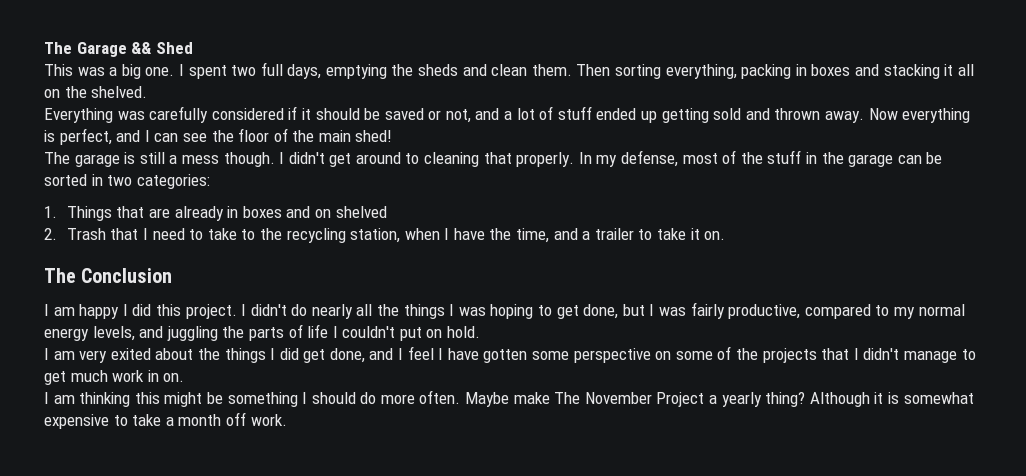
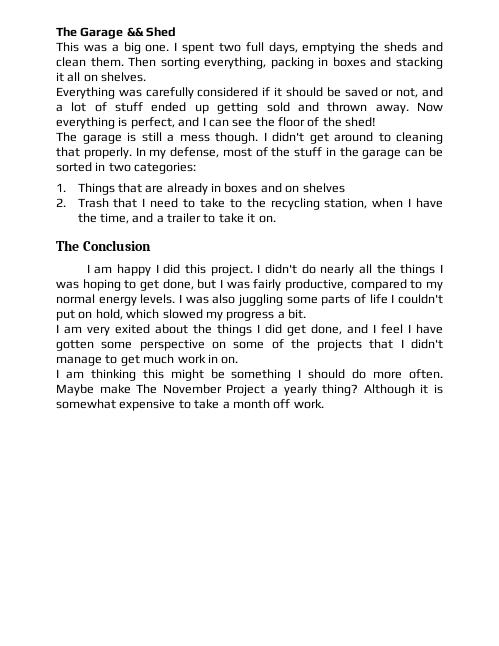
[64,86,148,98] the shelved. -> [101,72,147,82] shelves.
[318,130,351,142] main -> (342, 122) none
[335,206,387,218] shelved -> [302,183,345,193] shelves
[92,326,245,341] levels, and juggling the -> [140,294,318,306] levels. I was also juggling some
[447,326,481,338] hold. -> [95,309,306,321] hold, which slowed my progress a bit.

